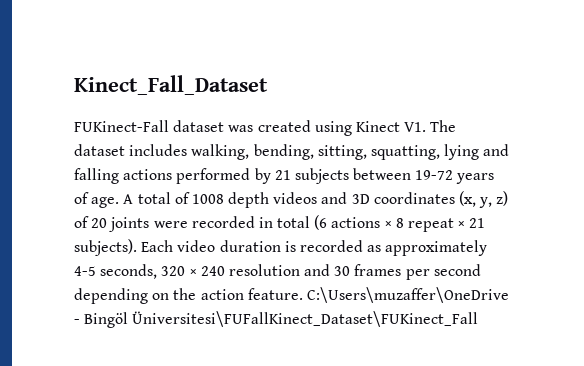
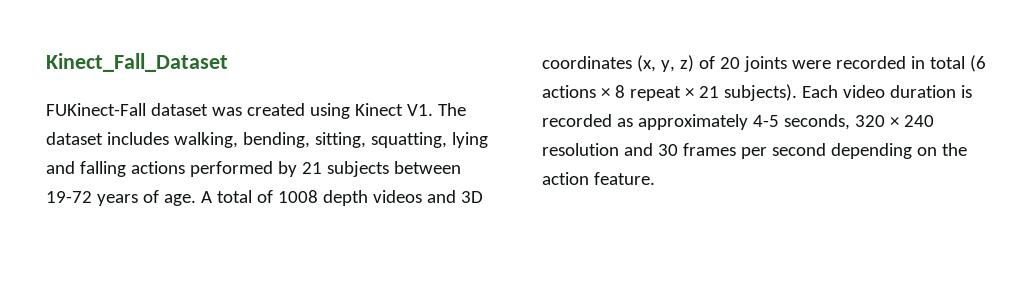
[306,287,509,303] [74,311,479,328] C:\Users\muzaffer\OneDrive - Bingöl Üniversitesi\FUFallKinect_Dataset\FUKinect_Fall -> (655, 178) none

